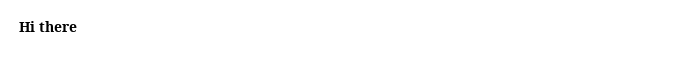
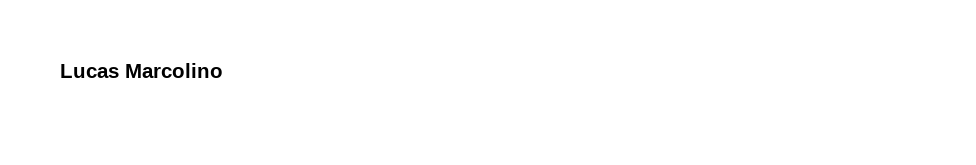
[19,21,77,32] Hi there -> [60,63,223,78] Lucas Marcolino

